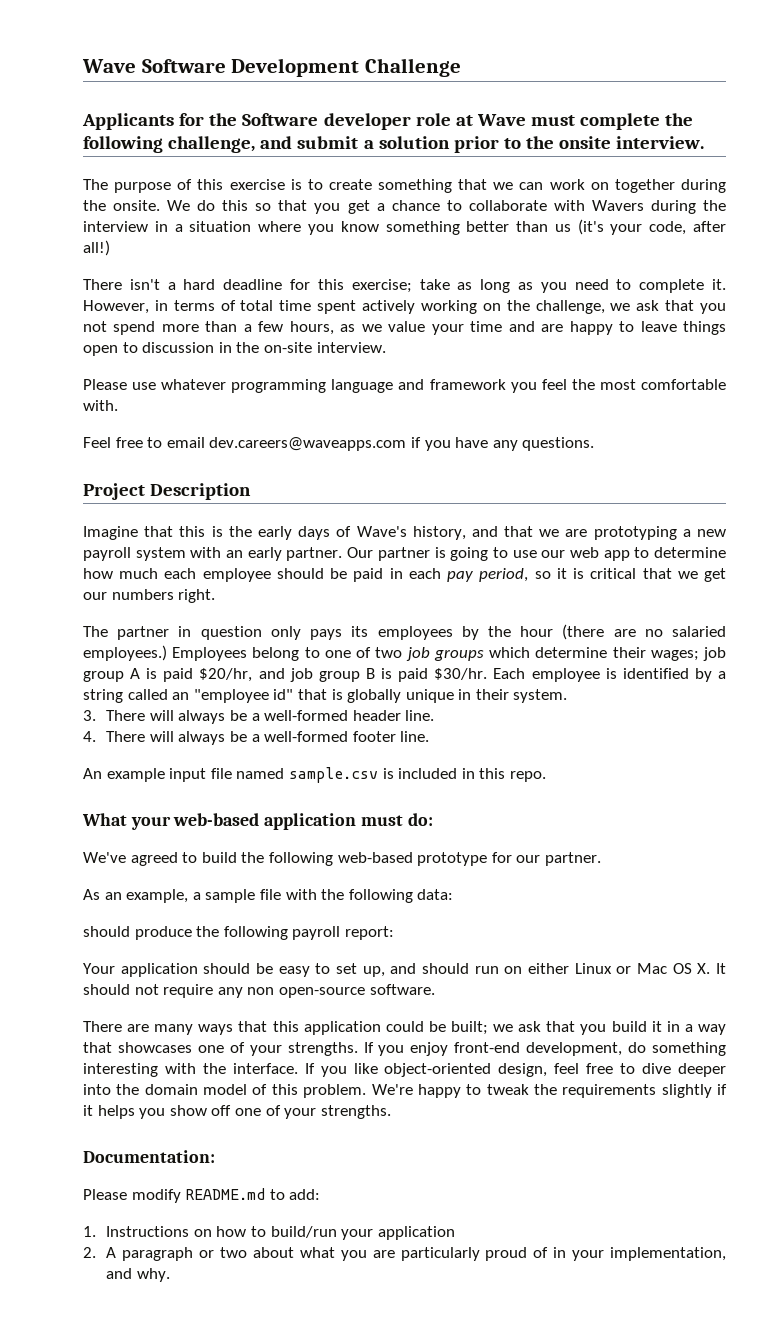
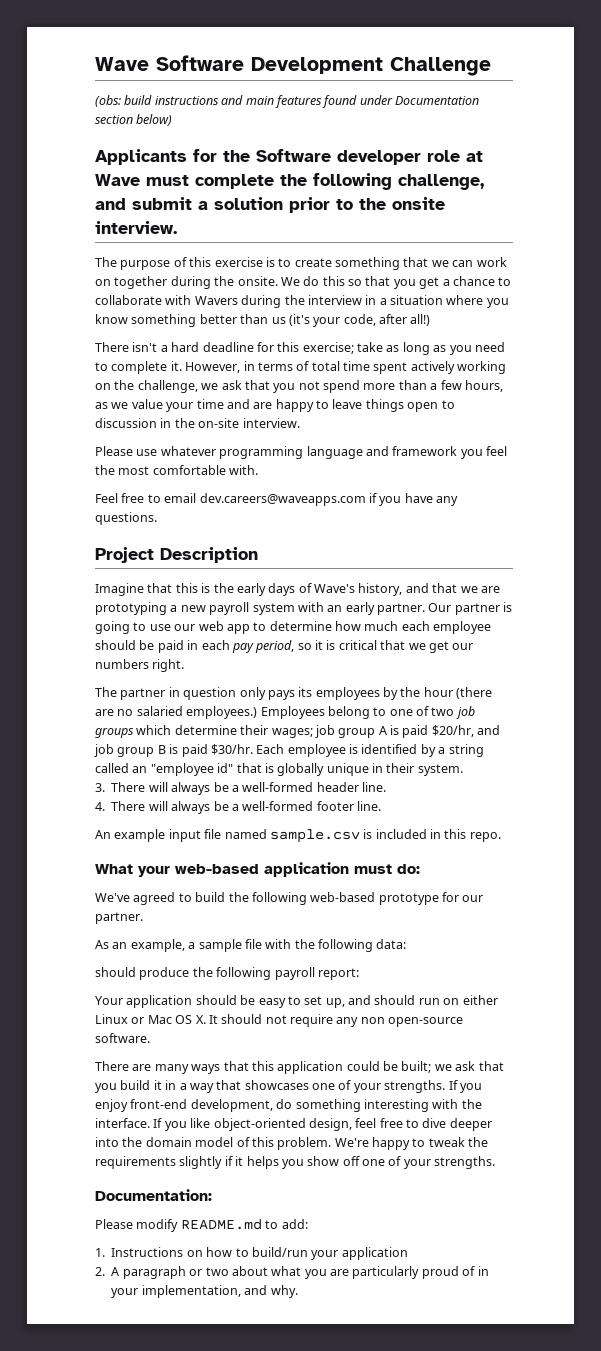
(461, 67) none -> [95,95,479,108] [95,114,173,126] // (obs: build instructions and main features found under Documentation section below)

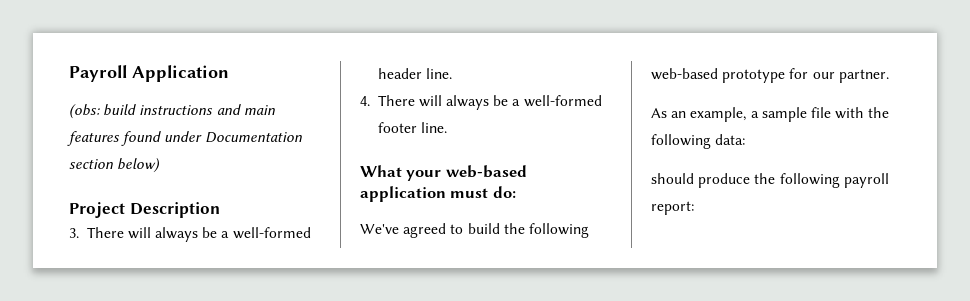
[95,55,491,76] Wave Software Development Challenge -> [69,65,229,82] Payroll Application
[95,149,483,165] [95,173,484,190] [95,197,445,213] [95,221,177,234] [95,257,507,270] [95,276,512,289] [95,295,509,308] [95,314,431,327] [95,342,505,355] [95,361,507,374] [95,380,503,393] [95,399,455,412] [95,418,300,428] [95,446,507,459] [95,465,259,475] [95,493,458,506] [95,512,157,525] [95,547,258,563] [95,583,500,596] [95,602,513,615] [95,621,492,634] [95,640,474,653] [95,659,185,672] [95,687,493,700] [95,706,475,719] [95,725,501,738] [94,744,484,757] [95,763,463,776] Applicants for the Software developer role at Wave must complete the following challenge, and submit a solution prior to the onsite interview. // The purpose of this exercise is to create something that we can work on together during the onsite. We do this so that you get a chance to collaborate with Wavers during the interview in a situation where you know something better than us (it's your code, after all!) // There isn't a hard deadline for this exercise; take as long as you need to complete it. However, in terms of total time spent actively working on the challenge, we ask that you not spend more than a few hours, as we value your time and are happy to leave things open to discussion in the on-site interview. // Please use whatever programming language and framework you feel the most comfortable with. // Feel free to email dev.careers@waveapps.com if you have any questions. // Project Description // Imagine that this is the early days of Wave's history, and that we are prototyping a new payroll system with an early partner. Our partner is going to use our web app to determine how much each employee should be paid in each pay period, so it is critical that we get our numbers right. // The partner in question only pays its employees by the hour (there are no salaried employees.) Employees belong to one of two job groups which determine their wages; job group A is paid $20/hr, and job group B is paid $30/hr. Each employee is identified by a string called an "employee id" that is globally unique in their system. -> [69,202,220,218] Project Description
[95,829,501,843] // An example input file named sample.csv is included in this repo. -> (447, 127) none
[95,995,498,1008] [95,1014,464,1027] [95,1033,150,1043] [95,1061,504,1074] [95,1080,482,1093] [95,1099,482,1112] [95,1118,492,1131] [95,1137,489,1150] [95,1156,496,1169] [95,1189,212,1201] [95,1219,308,1232] [95,1247,408,1260] [95,1266,489,1279] [111,1285,298,1298] // Your application should be easy to set up, and should run on either Linux or Mac OS X. It should not require any non open-source software. // There are many ways that this application could be built; we ask that you build it in a way that showcases one of your strengths. If you enjoy front-end development, do something interesting with the interface. If you like object-oriented design, feel free to dive deeper into the domain model of this problem. We're happy to tweak the requirements slightly if it helps you show off one of your strengths. // Documentation: // Please modify README.md to add: // 1. Instructions on how to build/run your application // 2. A paragraph or two about what you are particularly proud of in your implementation, and why. -> (694, 208) none

